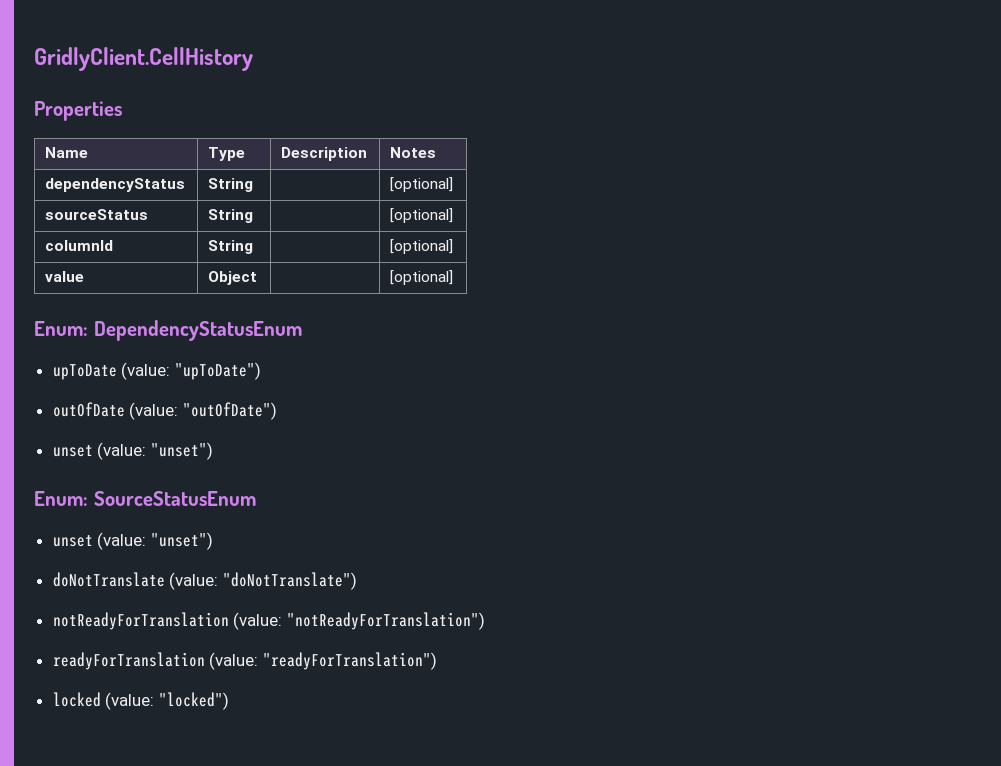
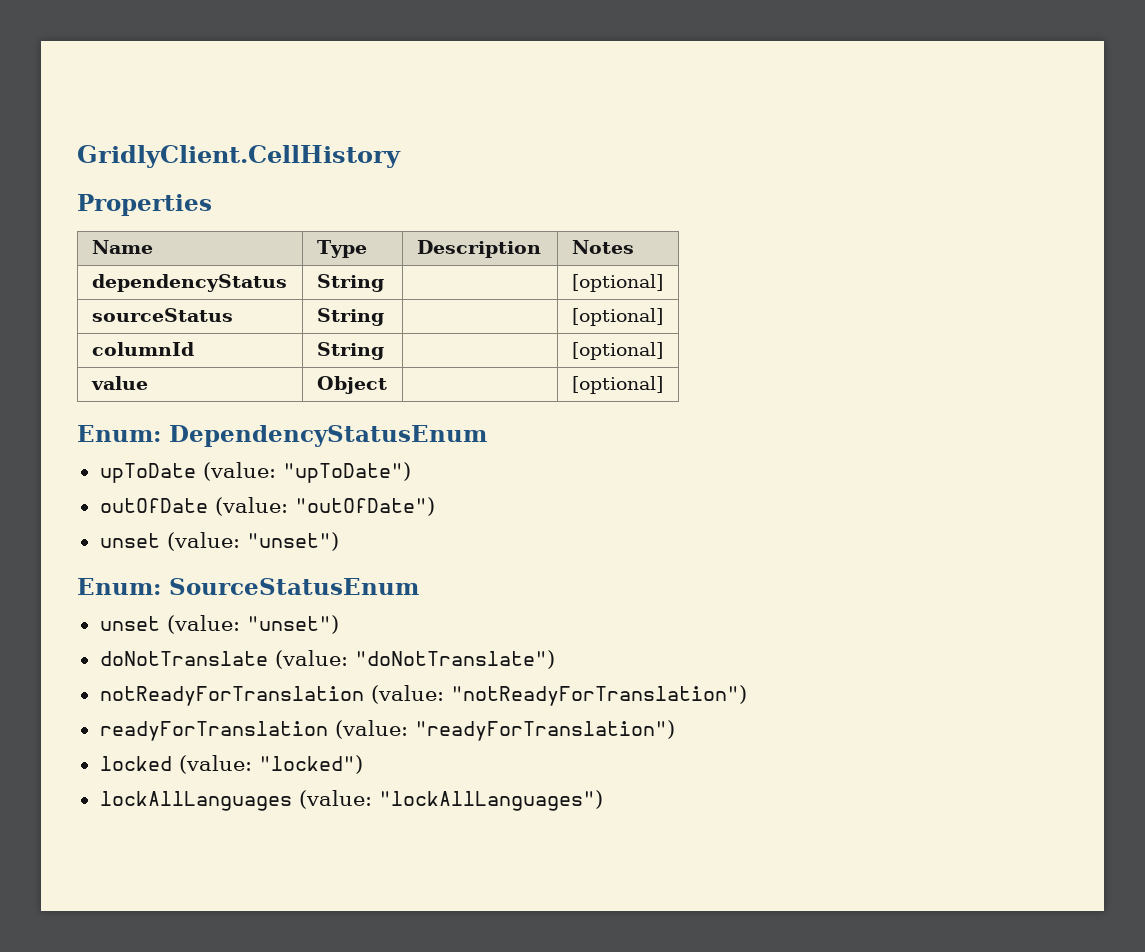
(229, 701) none -> [99,790,603,811] // lockAllLanguages (value: "lockAllLanguages")

